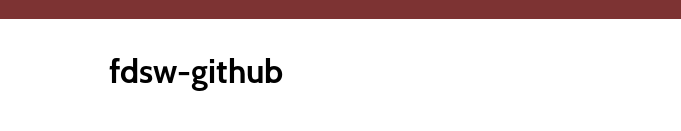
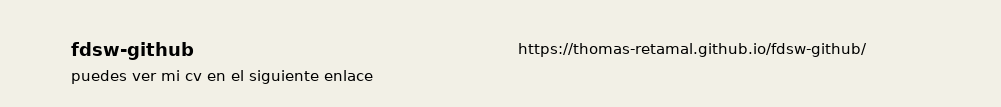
(283, 74) none -> [71,70,373,84] [518,43,867,57] // puedes ver mi cv en el siguiente enlace https://thomas-retamal.github.io/fdsw-github/

